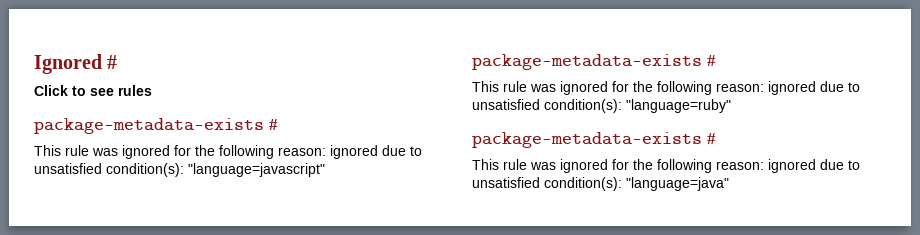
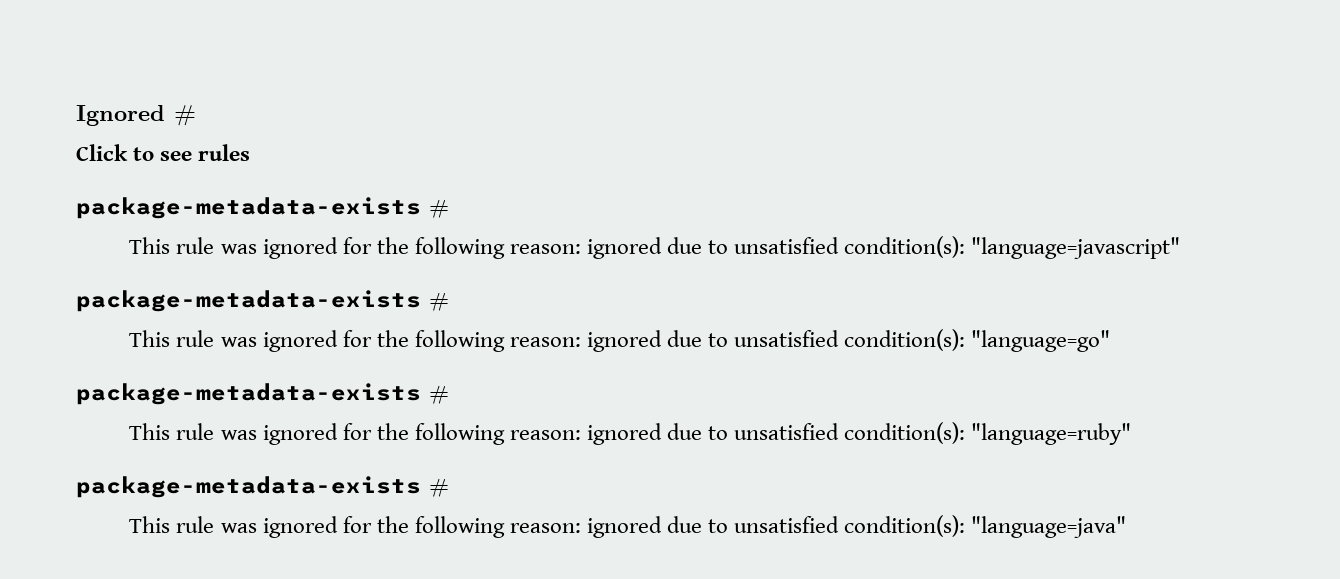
(716, 60) none -> [129,329,1111,352] [76,383,449,405] // This rule was ignored for the following reason: ignored due to unsatisfied condition(s): "language=go" // package-metadata-exists #

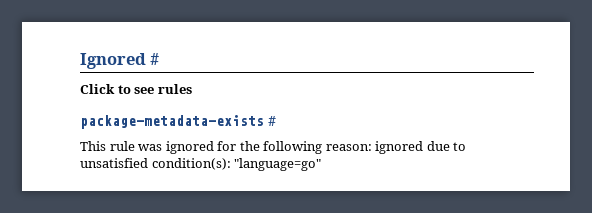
[129,236,1181,259] [76,290,449,312] // This rule was ignored for the following reason: ignored due to unsatisfied condition(s): "language=javascript" // package-metadata-exists # -> (276, 121) none
[76,383,449,405] [129,422,1132,445] [76,476,449,498] [129,515,1127,538] // package-metadata-exists # // This rule was ignored for the following reason: ignored due to unsatisfied condition(s): "language=ruby" // package-metadata-exists # // This rule was ignored for the following reason: ignored due to unsatisfied condition(s): "language=java" -> (322, 164) none

